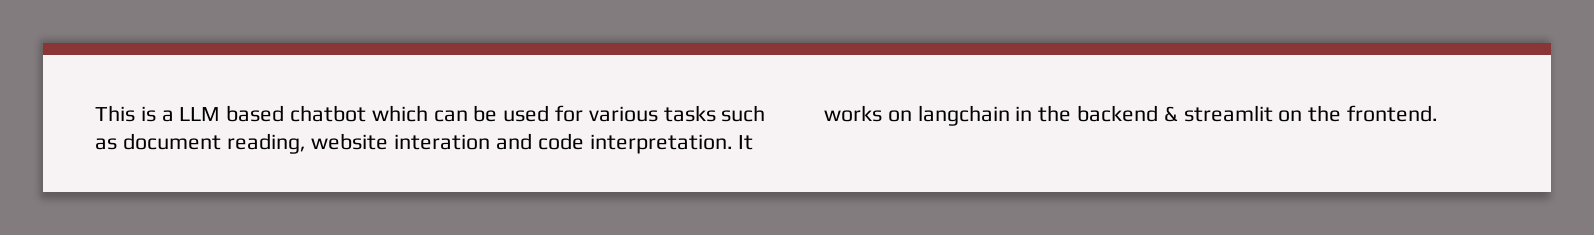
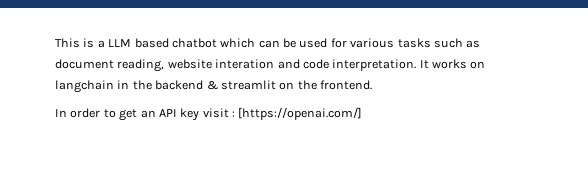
(1439, 113) none -> [55,107,363,121] // In order to get an API key visit : [https://openai.com/]

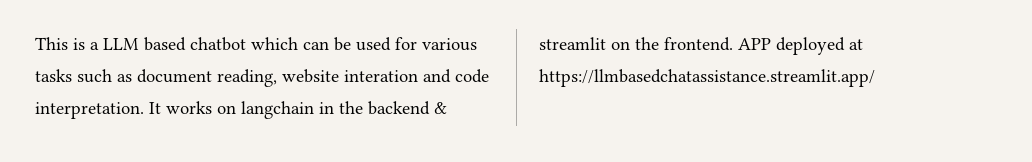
[55,107,363,121] // In order to get an API key visit : [https://openai.com/] -> [738,37,863,55] [539,69,875,87] APP deployed at https://llmbasedchatassistance.streamlit.app/

